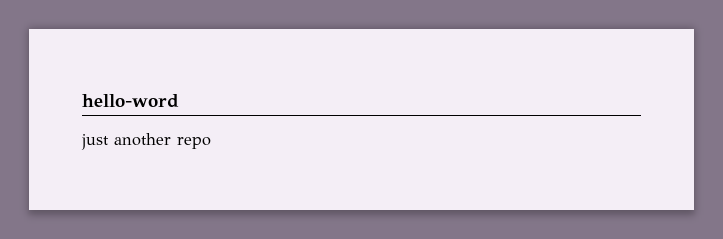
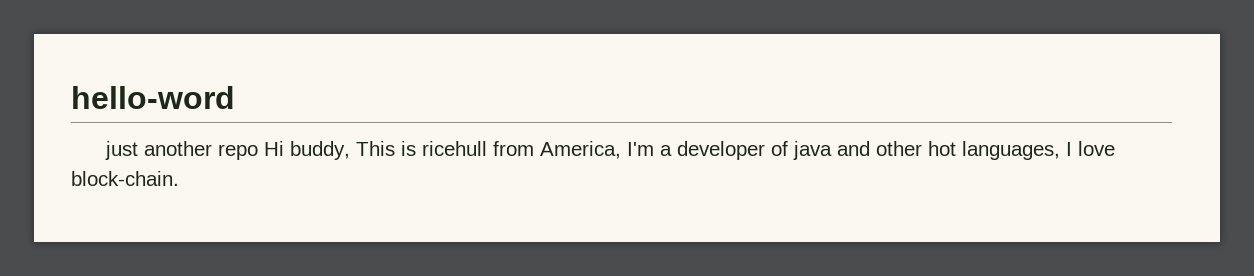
(211, 143) none -> [264,141,1116,160] [71,171,179,186] Hi buddy, This is ricehull from America, I'm a developer of java and other hot languages, I love block-chain.

